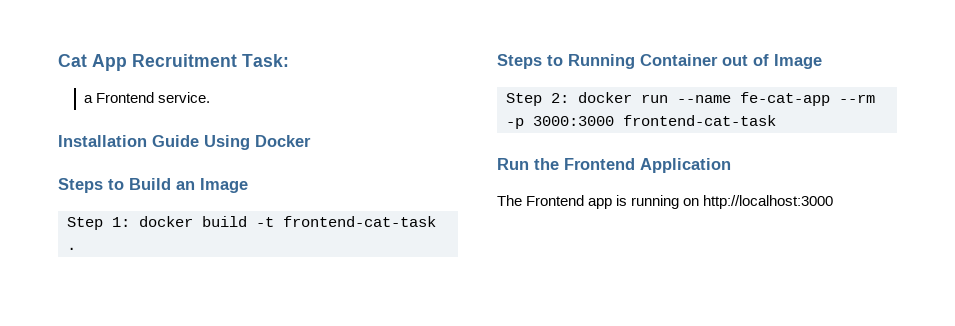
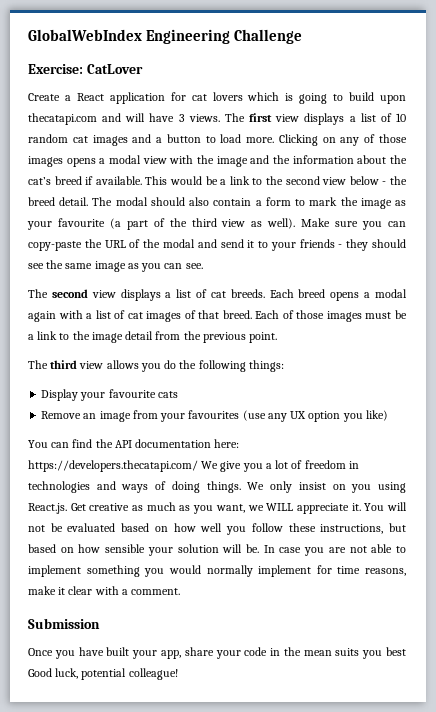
[58,54,289,71] [84,92,211,103] [58,135,311,150] [58,178,248,193] [67,216,436,230] [67,247,76,250] [497,54,822,69] [506,92,875,106] [506,115,776,129] [497,158,731,173] [497,195,834,209] Cat App Recruitment Task: // a Frontend service. // Installation Guide Using Docker // Steps to Build an Image // Step 1: docker build -t frontend-cat-task . // Steps to Running Container out of Image // Step 2: docker run --name fe-cat-app --rm -p 3000:3000 frontend-cat-task // Run the Frontend Application // The Frontend app is running on http://localhost:3000 -> [28,29,303,44] [28,64,143,74] [28,92,407,104] [28,113,406,125] [28,134,407,146] [28,155,408,167] [28,176,408,185] [28,197,406,209] [27,218,406,230] [28,239,406,251] [28,260,203,272] [28,289,408,301] [28,310,408,322] [28,331,278,343] [28,360,284,372] [41,389,178,401] [41,410,388,422] [28,439,240,448] [28,460,359,472] [28,481,406,493] [28,502,407,514] [28,523,407,535] [28,544,407,556] [28,565,406,577] [28,586,181,595] [28,618,100,629] [28,647,406,659] [28,668,178,680] GlobalWebIndex Engineering Challenge // Exercise: CatLover // Create a React application for cat lovers which is going to build upon thecatapi.com and will have 3 views. The first view displays a list of 10 random cat images and a button to load more. Clicking on any of those images opens a modal view with the image and the information about the cat’s breed if available. This would be a link to the second view below - the breed detail. The modal should also contain a form to mark the image as your favourite (a part of the third view as well). Make sure you can copy-paste the URL of the modal and send it to your friends - they should see the same image as you can see. // The second view displays a list of cat breeds. Each breed opens a modal again with a list of cat images of that breed. Each of those images must be a link to the image detail from the previous point. // The third view allows you do the following things: // Display your favourite cats // Remove an image from your favourites (use any UX option you like) // You can find the API documentation here: https://developers.thecatapi.com/ We give you a lot of freedom in technologies and ways of doing things. We only insist on you using React.js. Get creative as much as you want, we WILL appreciate it. You will not be evaluated based on how well you follow these instructions, but based on how sensible your solution will be. In case you are not able to implement something you would normally implement for time reasons, make it clear with a comment. // Submission // Once you have built your app, share your code in the mean suits you best Good luck, potential colleague!

